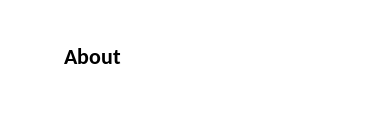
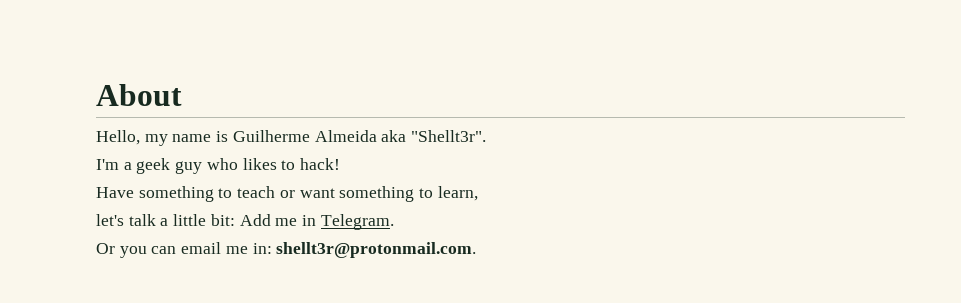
(121, 56) none -> [96,130,487,146] [96,158,341,174] [96,186,478,202] [96,214,394,230] [96,242,477,258] // Hello, my name is Guilherme Almeida aka "Shellt3r". // I'm a geek guy who likes to hack! // Have something to teach or want something to learn, // let's talk a little bit: Add me in Telegram. // Or you can email me in: shellt3r@protonmail.com.

